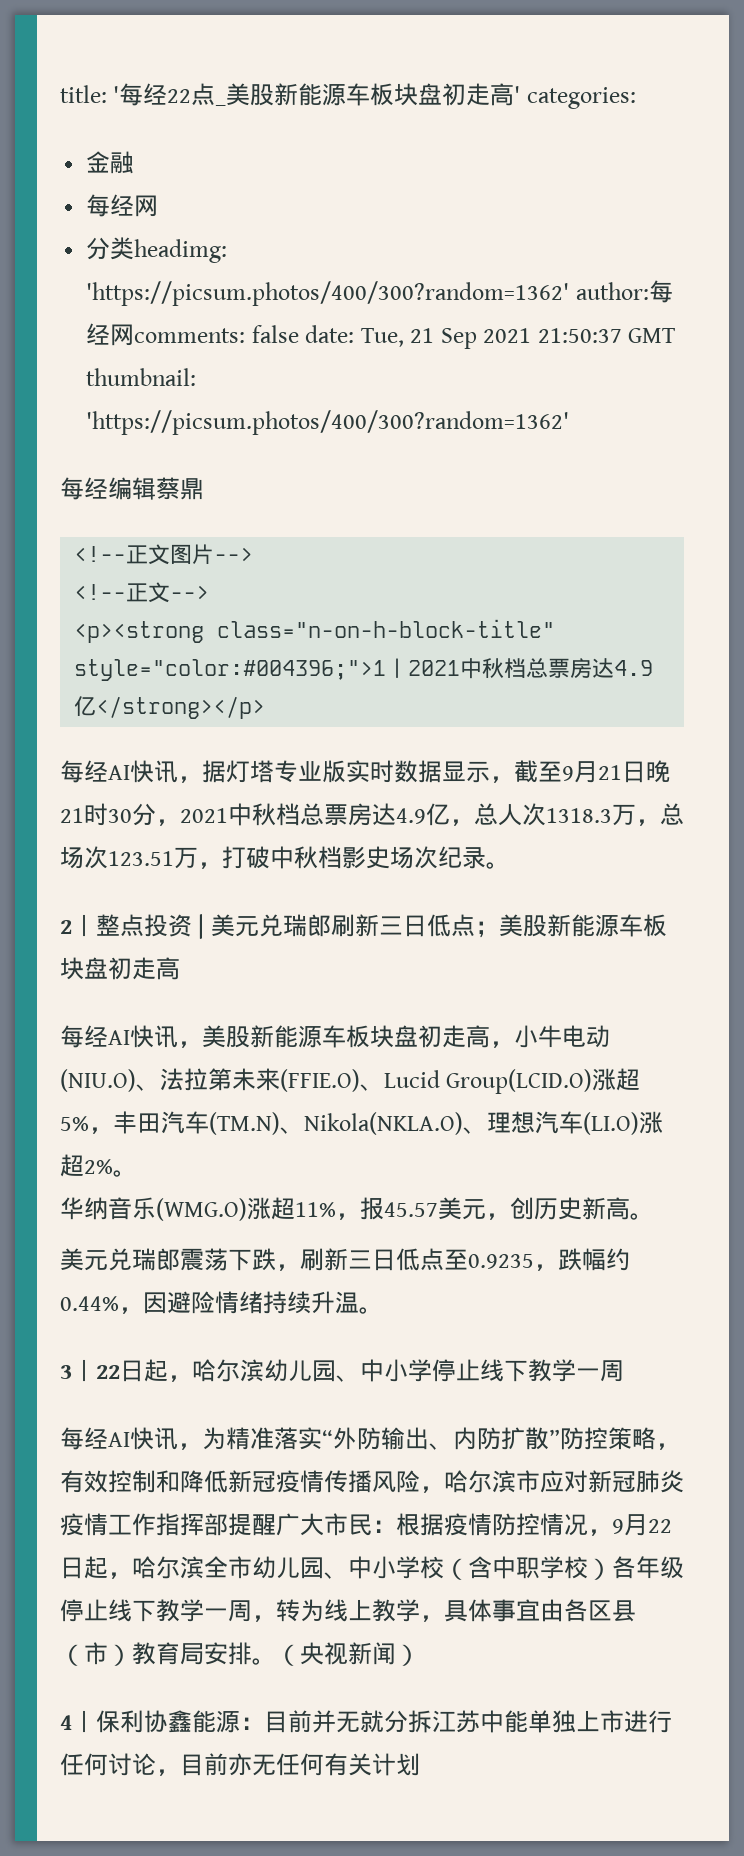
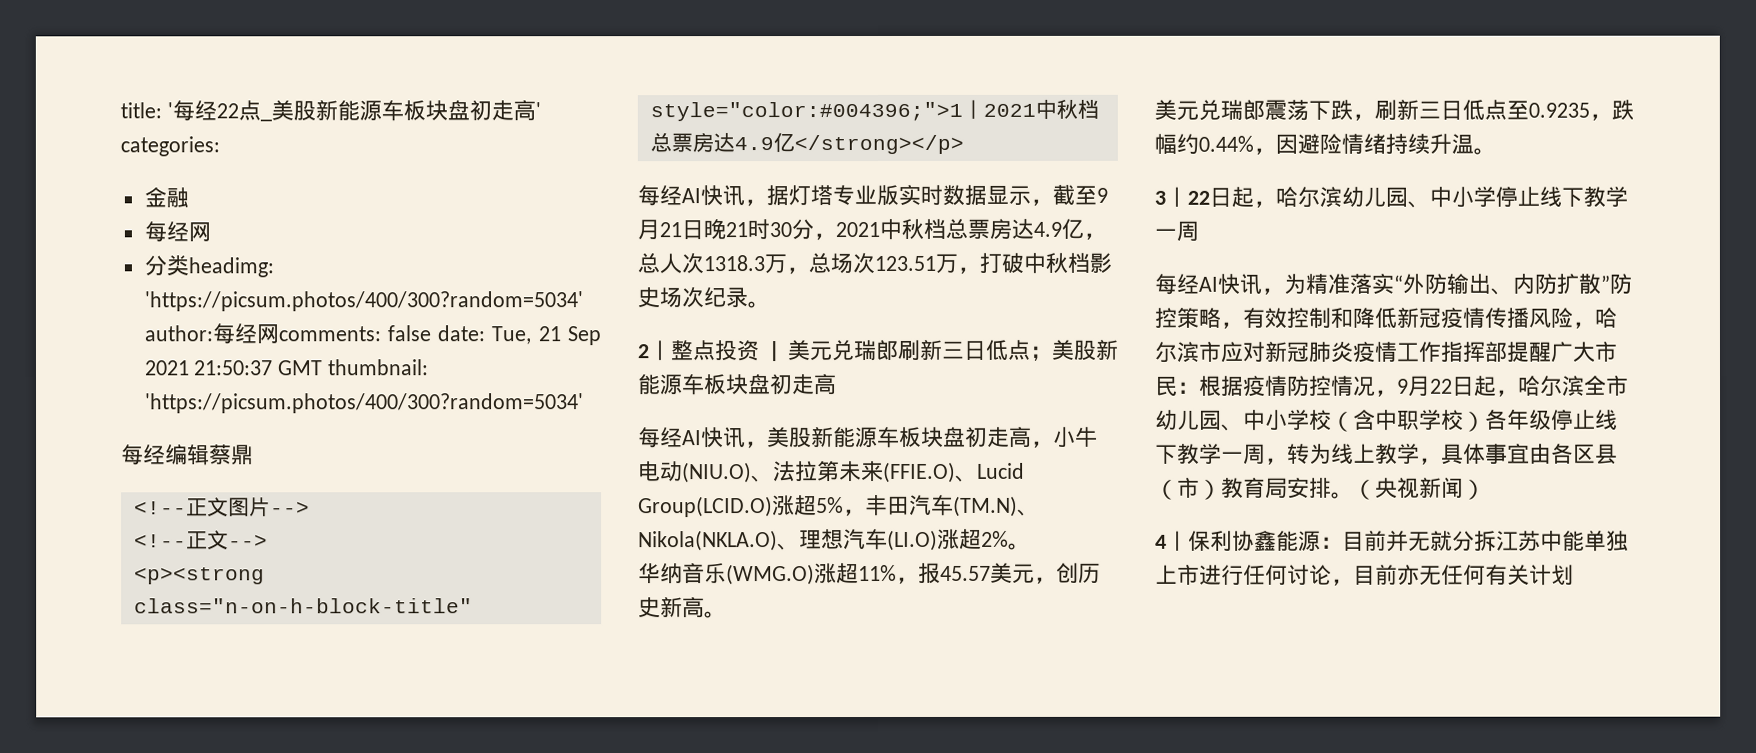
[86,281,570,306] 'https://picsum.photos/400/300?random=1362' -> [143,291,583,312] 'https://picsum.photos/400/300?random=5034'
[86,410,570,435] 'https://picsum.photos/400/300?random=1362' -> [144,393,584,414] 'https://picsum.photos/400/300?random=5034'

